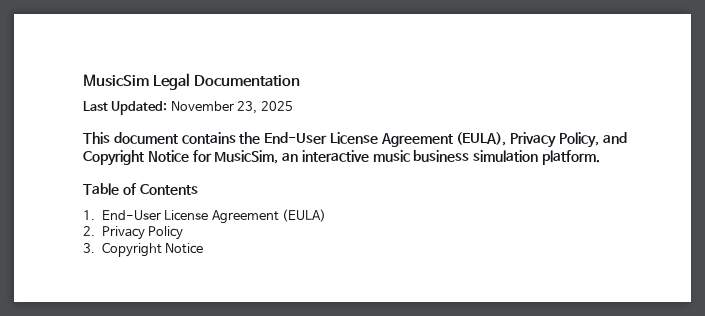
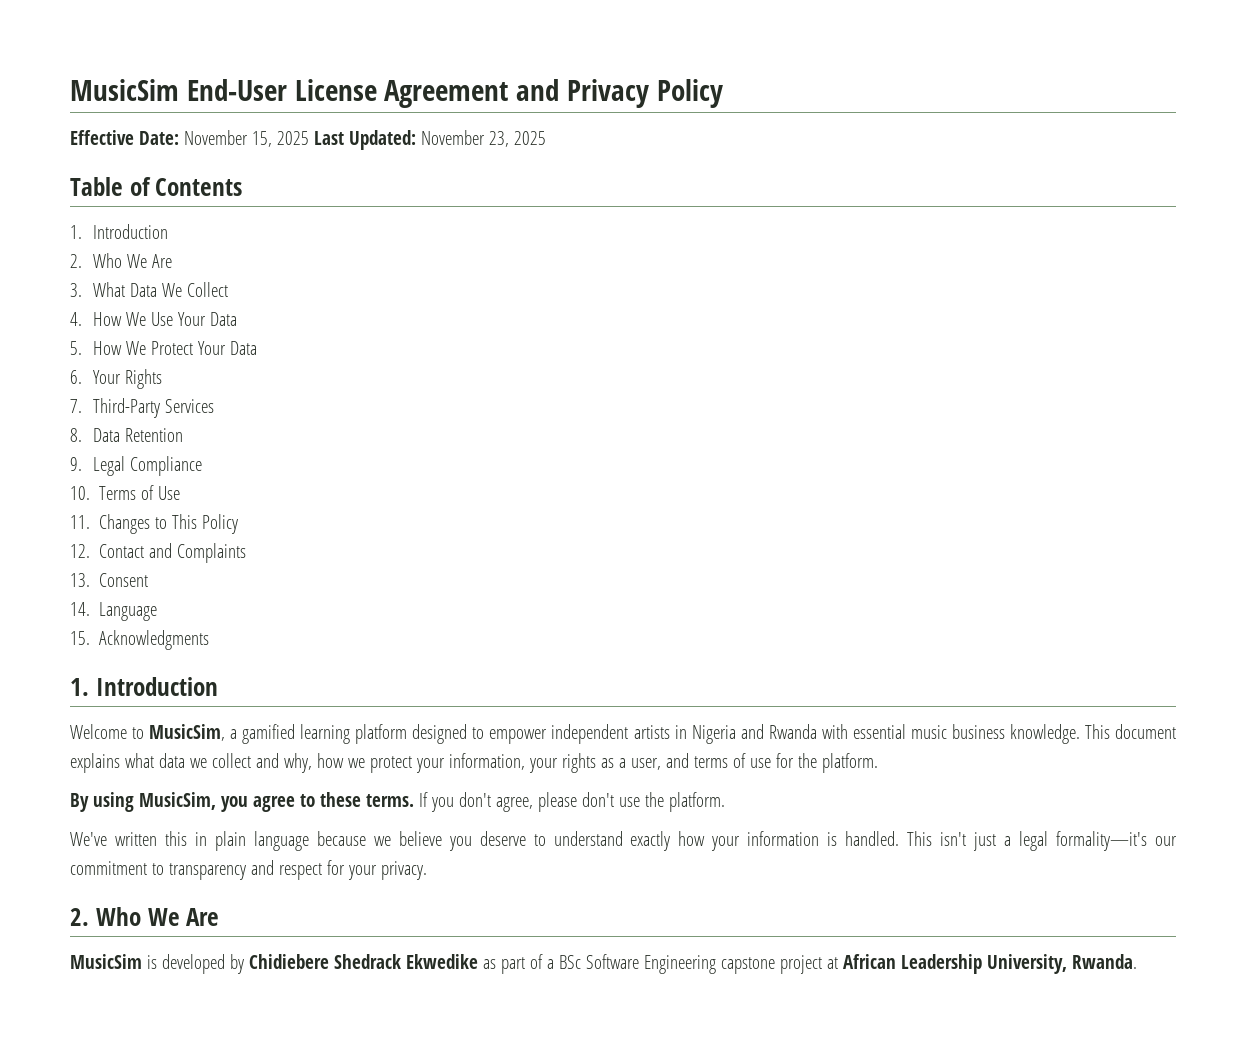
[83,73,300,90] MusicSim Legal Documentation // -> [70,79,723,108] [70,130,309,147] MusicSim End-User License Agreement and Privacy Policy // Effective Date: November 15, 2025
[83,132,627,148] [83,150,601,166] [83,183,198,195] [83,209,327,224] [83,226,184,240] [83,242,204,257] This document contains the End-User License Agreement (EULA), Privacy Policy, and Copyright Notice for MusicSim, an interactive music business simulation platform. // Table of Contents // 1. End-User License Agreement (EULA) // 2. Privacy Policy // 3. Copyright Notice -> [70,177,243,196] [70,224,169,239] [70,253,173,268] [70,282,229,297] [70,312,238,326] [70,341,258,355] [70,369,163,389] [70,398,215,418] [70,428,184,442] [70,456,203,476] [70,485,181,500] [70,514,239,534] [70,543,247,563] [70,573,149,587] [70,602,158,621] [70,630,210,650] [70,677,218,696] [70,724,1176,744] [70,753,878,773] [70,792,725,812] [70,831,1178,851] [70,860,427,880] [70,907,220,926] [70,954,1137,974] Table of Contents // 1. Introduction // 2. Who We Are // 3. What Data We Collect // 4. How We Use Your Data // 5. How We Protect Your Data // 6. Your Rights // 7. Third-Party Services // 8. Data Retention // 9. Legal Compliance // 10. Terms of Use // 11. Changes to This Policy // 12. Contact and Complaints // 13. Consent // 14. Language // 15. Acknowledgments // 1. Introduction // Welcome to MusicSim, a gamified learning platform designed to empower independent artists in Nigeria and Rwanda with essential music business knowledge. This document explains what data we collect and why, how we protect your information, your rights as a user, and terms of use for the platform. // By using MusicSim, you agree to these terms. If you don't agree, please don't use the platform. // We've written this in plain language because we believe you deserve to understand exactly how your information is handled. This isn't just a legal formality—it's our commitment to transparency and respect for your privacy. // 2. Who We Are // MusicSim is developed by Chidiebere Shedrack Ekwedike as part of a BSc Software Engineering capstone project at African Leadership University, Rwanda.

